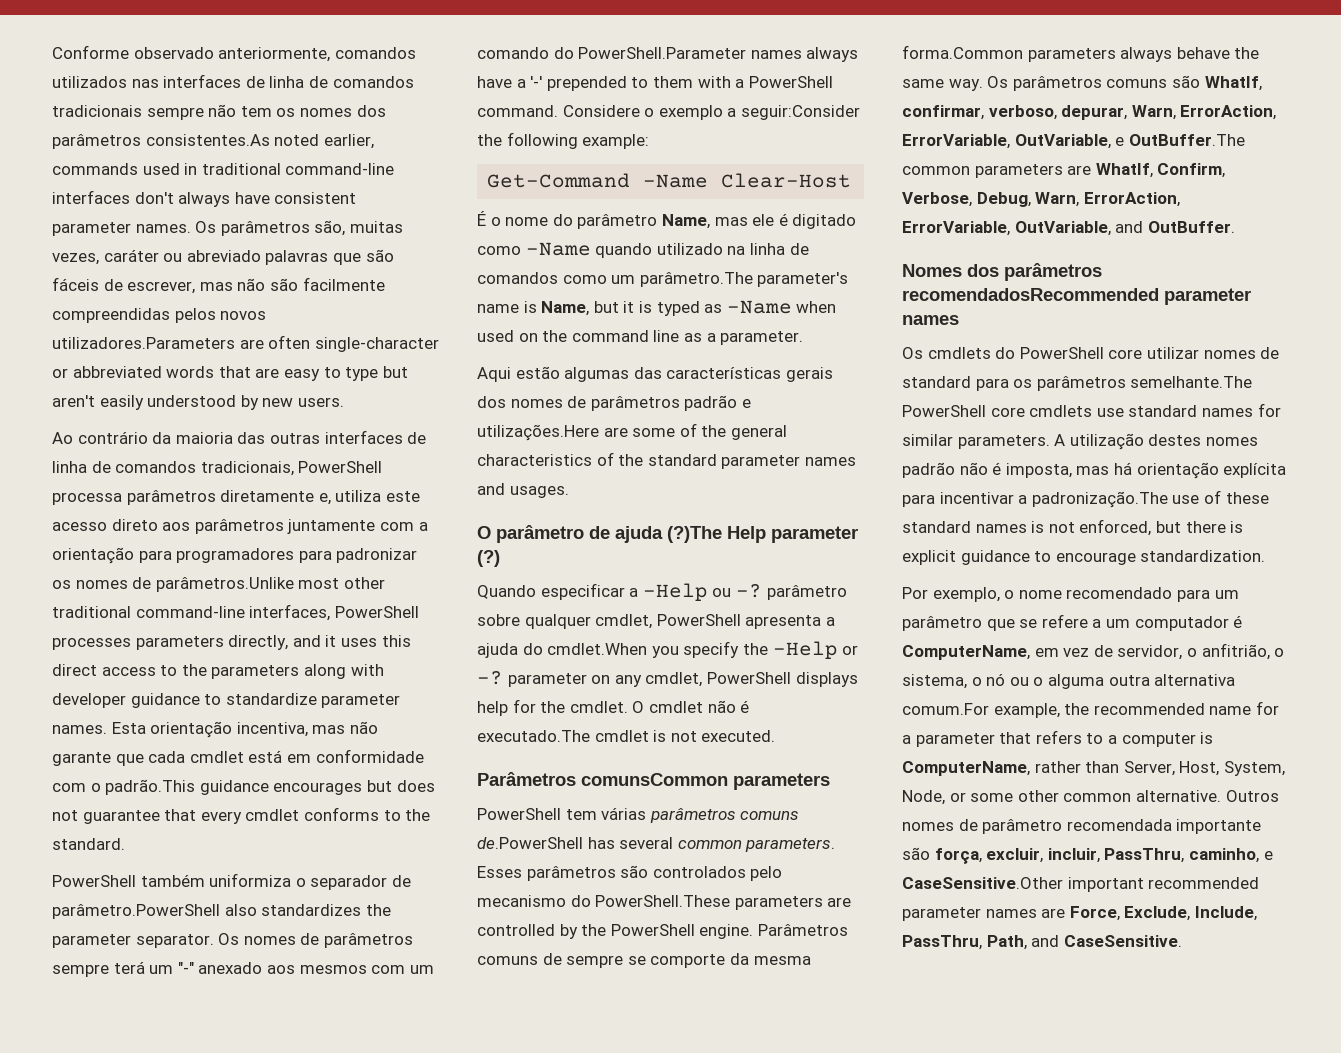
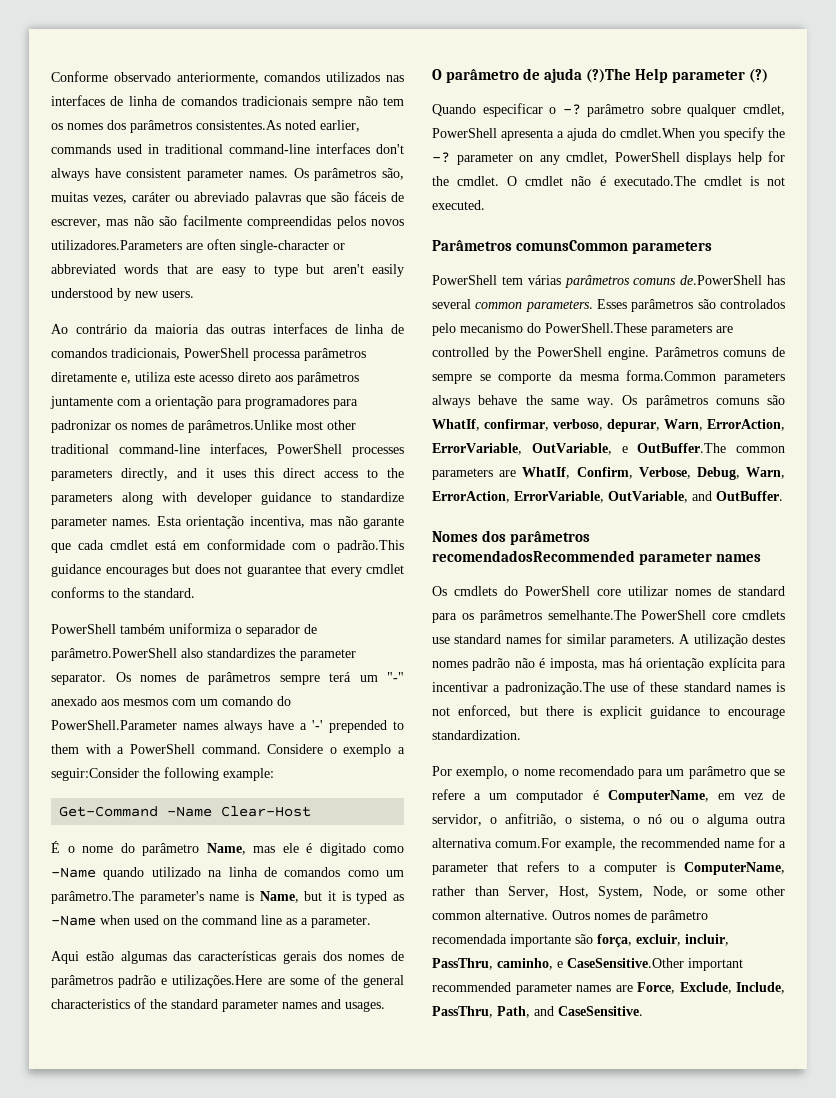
[629,583,732,601] a -Help ou -> [549,107,557,114] o
[772,641,859,659] -Help or -> (785, 133) none

